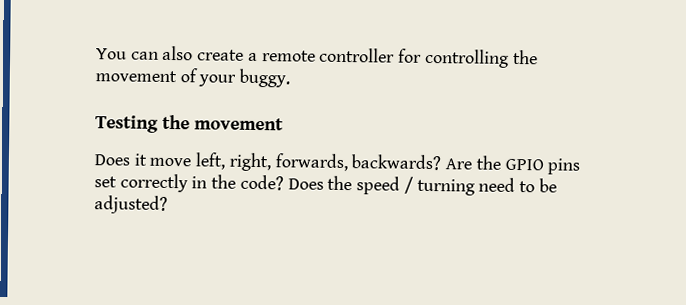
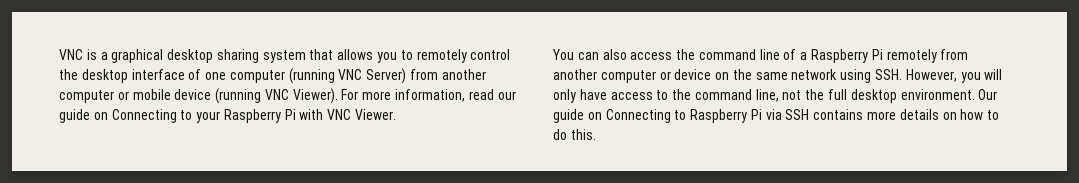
[96,45,538,68] [95,68,291,88] [95,114,285,133] [94,152,581,175] [94,173,557,196] [94,195,168,214] You can also create a remote controller for controlling the movement of your buggy. // Testing the movement // Does it move left, right, forwards, backwards? Are the GPIO pins set correctly in the code? Does the speed / turning need to be adjusted? -> [59,49,511,63] [59,68,486,84] [59,88,516,104] [59,109,397,123] [552,49,969,63] [553,69,1003,83] [553,89,998,103] [553,109,1000,123] [553,129,596,140] VNC is a graphical desktop sharing system that allows you to remotely control the desktop interface of one computer (running VNC Server) from another computer or mobile device (running VNC Viewer). For more information, read our guide on Connecting to your Raspberry Pi with VNC Viewer. // You can also access the command line of a Raspberry Pi remotely from another computer or device on the same network using SSH. However, you will only have access to the command line, not the full desktop environment. Our guide on Connecting to Raspberry Pi via SSH contains more details on how to do this.

